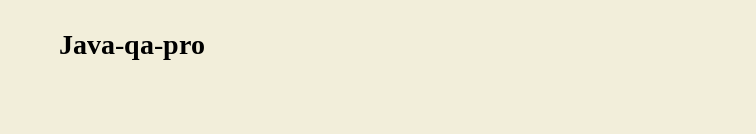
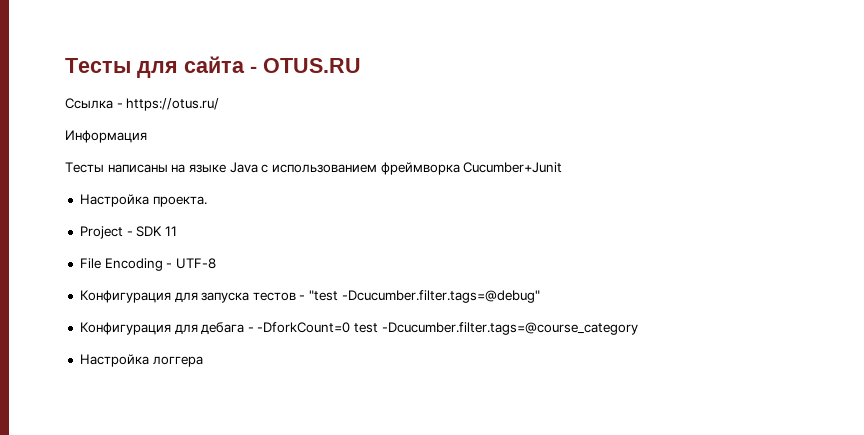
[59,36,205,60] Java-qa-pro -> [65,56,361,78] [65,98,220,111] [65,130,147,143] [65,162,563,175] [79,194,207,207] [79,226,177,239] [79,258,216,271] [79,290,540,303] [79,322,638,335] [79,354,203,367] Тесты для сайта - OTUS.RU // Ссылка - https://otus.ru/ // Информация // Тесты написаны на языке Java с использованием фреймворка Cucumber+Junit // Настройка проекта. // Project - SDK 11 // File Encoding - UTF-8 // Конфигурация для запуска тестов - "test -Dcucumber.filter.tags=@debug" // Конфигурация для дебага - -DforkCount=0 test -Dcucumber.filter.tags=@course_category // Настройка логгера

